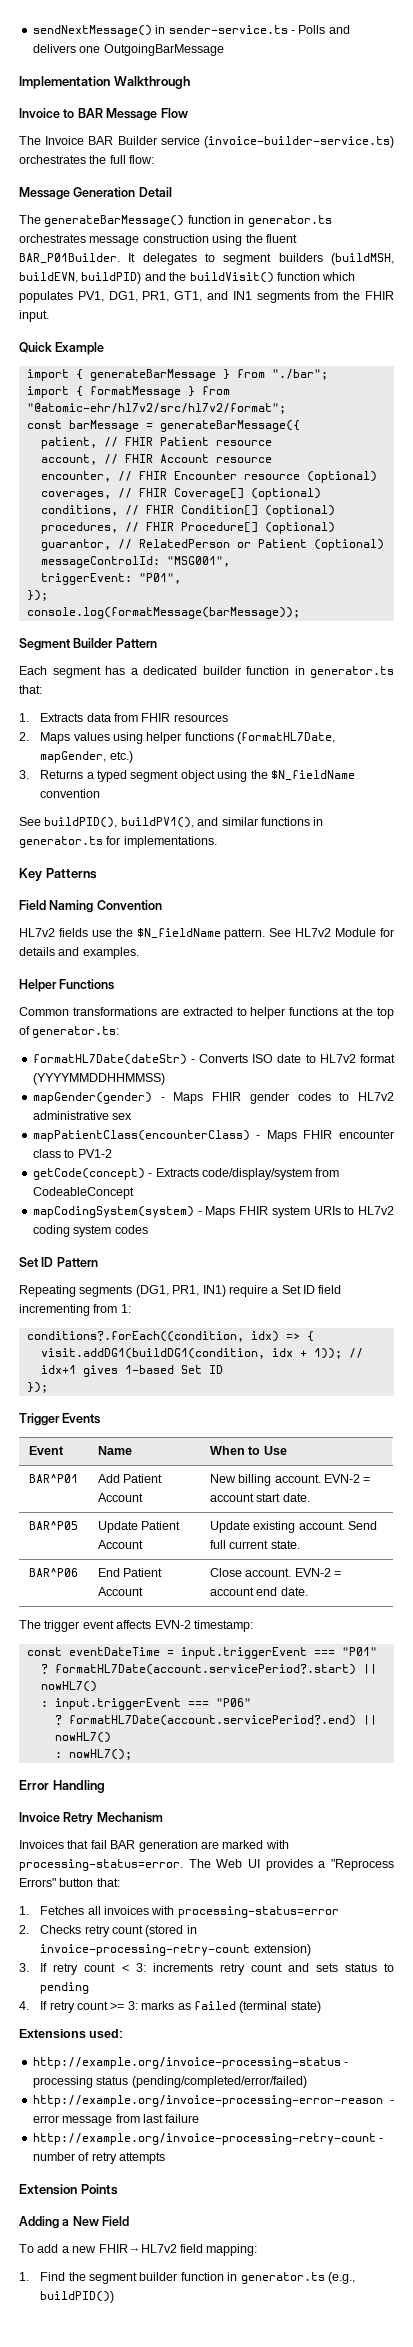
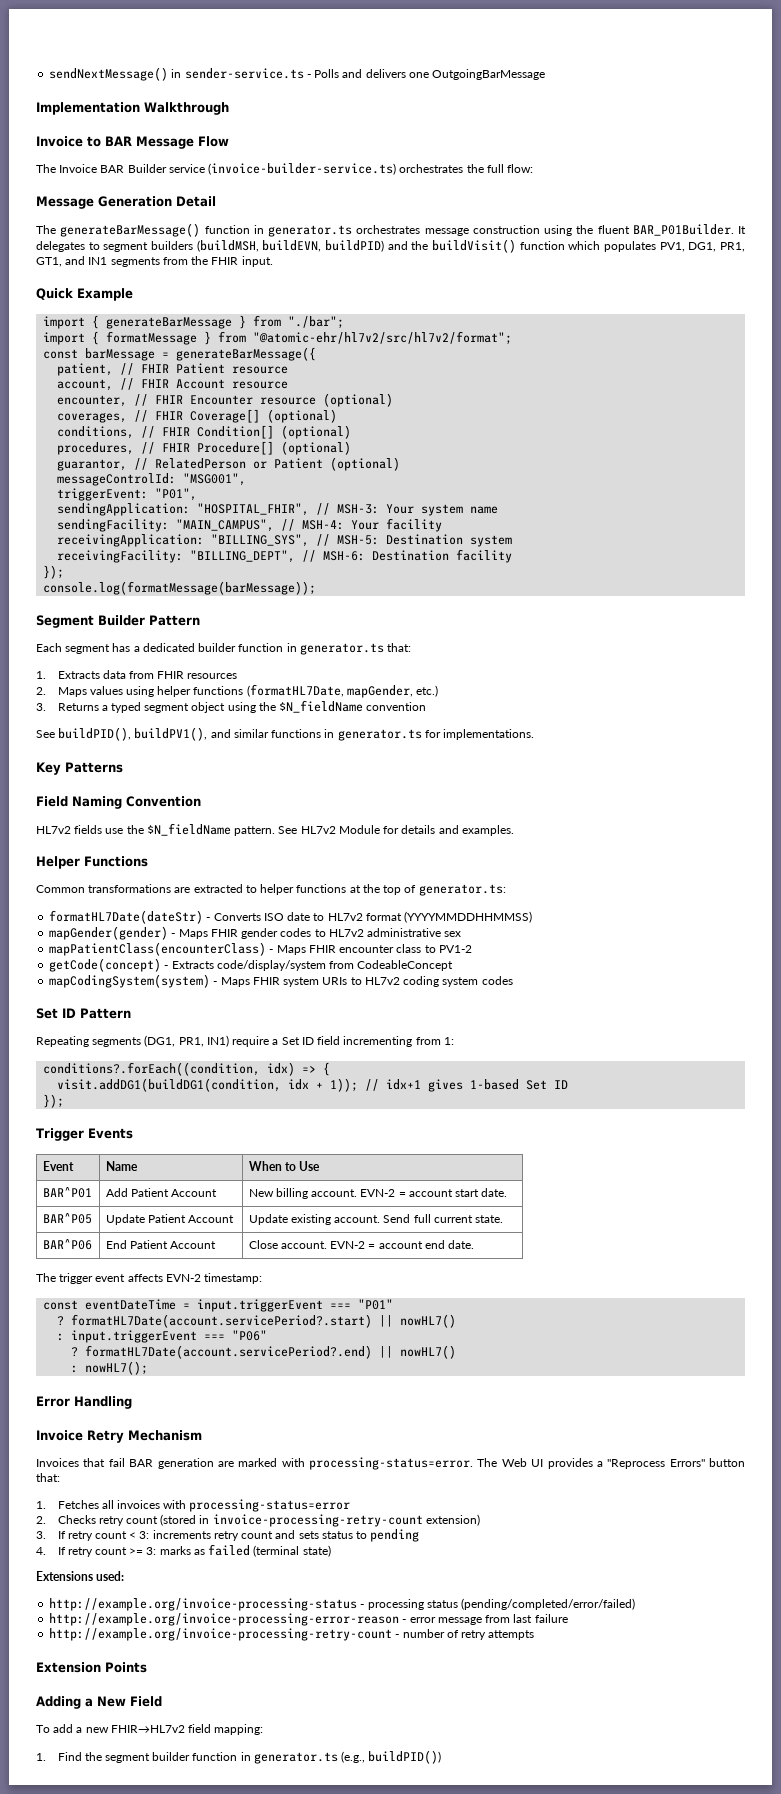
(181, 578) none -> [57,503,499,516] [57,518,443,532] [57,534,513,547] [57,549,513,563] // sendingApplication: "HOSPITAL_FHIR", // MSH-3: Your system name // sendingFacility: "MAIN_CAMPUS", // MSH-4: Your facility // receivingApplication: "BILLING_SYS", // MSH-5: Destination system // receivingFacility: "BILLING_DEPT", // MSH-6: Destination facility

